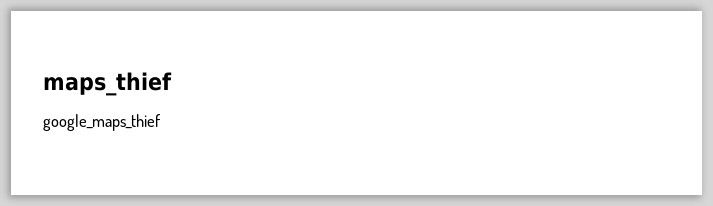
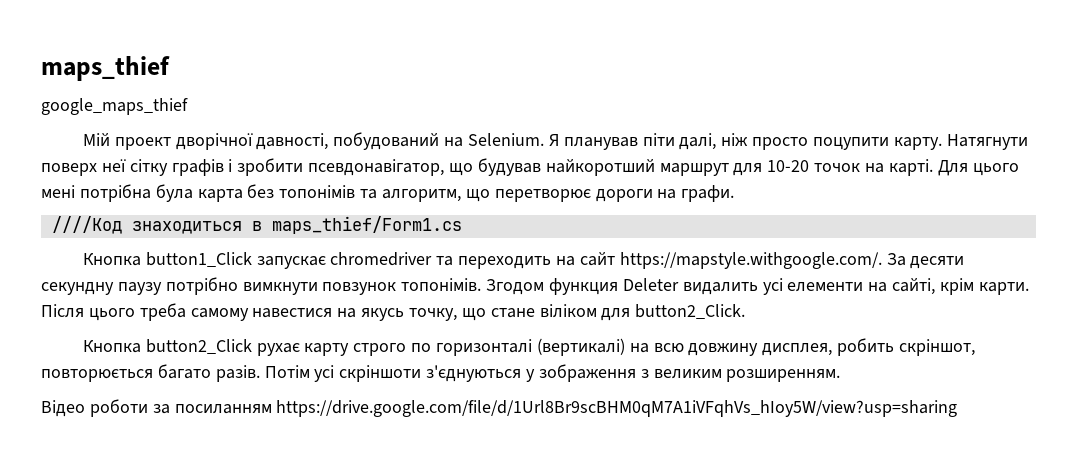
(161, 122) none -> [82,132,1028,150] [41,158,1019,176] [41,184,735,202] [51,216,462,234] [82,252,965,269] [41,277,1029,295] [41,303,746,321] [82,338,975,356] [41,364,841,382] [41,399,958,417] // Мій проект дворічної давності, побудований на Selenium. Я планував піти далі, ніж просто поцупити карту. Натягнути поверх неї сітку графів і зробити псевдонавігатор, що будував найкоротший маршрут для 10-20 точок на карті. Для цього мені потрібна була карта без топонімів та алгоритм, що перетворює дороги на графи. // ////Код знаходиться в maps_thief/Form1.cs // Кнопка button1_Click запускає chromedriver та переходить на сайт https://mapstyle.withgoogle.com/. За десяти секундну паузу потрібно вимкнути повзунок топонімів. Згодом функция Deleter видалить усі елементи на сайті, крім карти. Після цього треба самому навестися на якусь точку, що стане віліком для button2_Click. // Кнопка button2_Click рухає карту строго по горизонталі (вертикалі) на всю довжину дисплея, робить скріншот, повторюється багато разів. Потім усі скріншоти з'єднуються у зображення з великим розширенням. // Відео роботи за посиланням https://drive.google.com/file/d/1Url8Br9scBHM0qM7A1iVFqhVs_hIoy5W/view?usp=sharing

